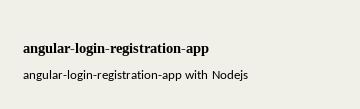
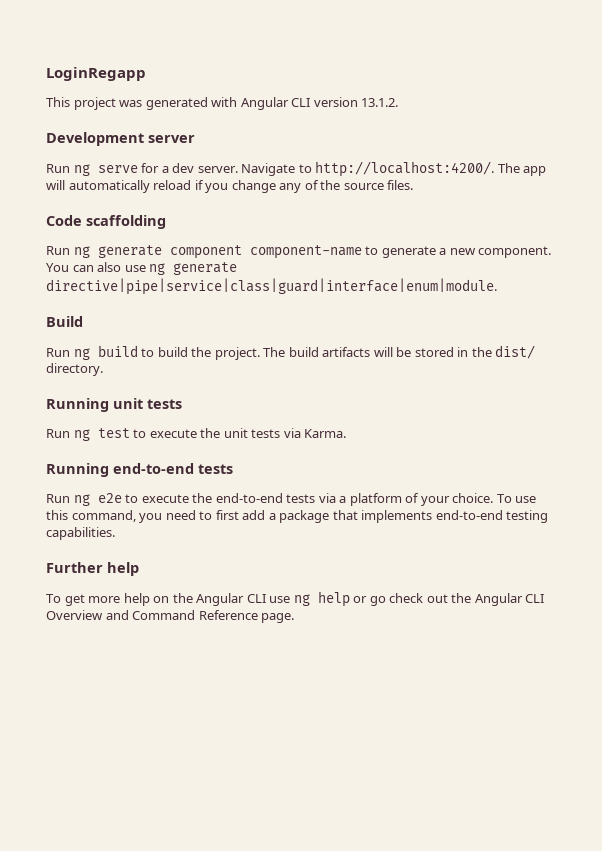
[23,43,209,56] [23,70,248,81] angular-login-registration-app // angular-login-registration-app with Nodejs -> [46,67,146,81] [46,97,399,110] [46,132,195,146] [46,161,547,177] [46,180,414,193] [46,215,166,229] [46,245,552,259] [46,262,238,275] [46,278,497,295] [46,316,83,327] [46,345,536,360] [46,363,103,376] [46,398,182,412] [46,428,347,441] [46,463,233,477] [46,493,537,506] [46,510,549,523] [46,527,115,540] [46,562,139,576] [46,591,545,607] [46,610,295,623] LoginRegapp // This project was generated with Angular CLI version 13.1.2. // Development server // Run ng serve for a dev server. Navigate to http://localhost:4200/. The app will automatically reload if you change any of the source files. // Code scaffolding // Run ng generate component component-name to generate a new component. You can also use ng generate directive|pipe|service|class|guard|interface|enum|module. // Build // Run ng build to build the project. The build artifacts will be stored in the dist/ directory. // Running unit tests // Run ng test to execute the unit tests via Karma. // Running end-to-end tests // Run ng e2e to execute the end-to-end tests via a platform of your choice. To use this command, you need to first add a package that implements end-to-end testing capabilities. // Further help // To get more help on the Angular CLI use ng help or go check out the Angular CLI Overview and Command Reference page.

